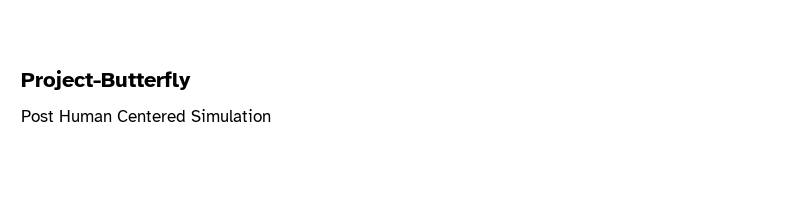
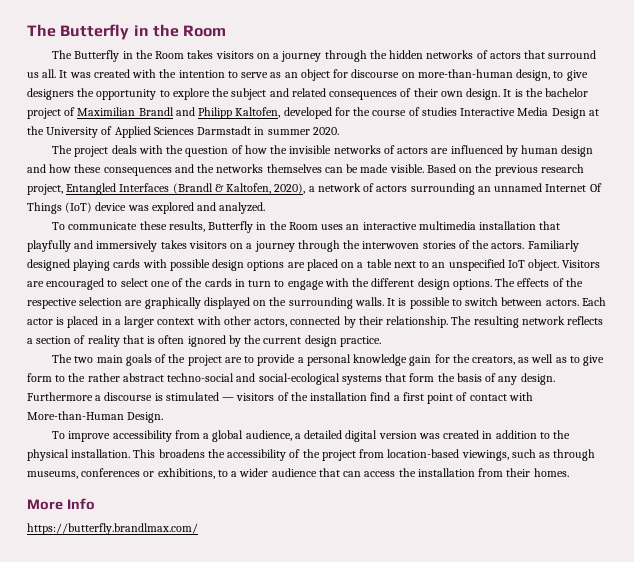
[21,70,191,90] [21,109,271,122] Project-Butterfly // Post Human Centered Simulation -> [27,24,227,40] [52,50,597,62] [27,69,588,81] [27,88,589,100] [27,107,599,119] [27,126,339,138] [52,145,594,157] [27,164,584,176] [27,183,602,195] [27,202,266,214] [52,221,561,233] [27,240,579,252] [27,259,601,271] [27,278,583,290] [27,297,606,309] [27,316,604,328] [27,335,381,347] [52,354,605,366] [27,373,555,385] [27,392,533,404] [27,411,164,423] [52,430,571,442] [27,449,596,461] [27,468,569,479] [27,498,95,510] [27,523,198,535] The Butterfly in the Room // The Butterfly in the Room takes visitors on a journey through the hidden networks of actors that surround us all. It was created with the intention to serve as an object for discourse on more-than-human design, to give designers the opportunity to explore the subject and related consequences of their own design. It is the bachelor project of Maximilian Brandl and Philipp Kaltofen, developed for the course of studies Interactive Media Design at the University of Applied Sciences Darmstadt in summer 2020. // The project deals with the question of how the invisible networks of actors are influenced by human design and how these consequences and the networks themselves can be made visible. Based on the previous research project, Entangled Interfaces (Brandl & Kaltofen, 2020), a network of actors surrounding an unnamed Internet Of Things (IoT) device was explored and analyzed. // To communicate these results, Butterfly in the Room uses an interactive multimedia installation that playfully and immersively takes visitors on a journey through the interwoven stories of the actors. Familiarly designed playing cards with possible design options are placed on a table next to an unspecified IoT object. Visitors are encouraged to select one of the cards in turn to engage with the different design options. The effects of the respective selection are graphically displayed on the surrounding walls. It is possible to switch between actors. Each actor is placed in a larger context with other actors, connected by their relationship. The resulting network reflects a section of reality that is often ignored by the current design practice. // The two main goals of the project are to provide a personal knowledge gain for the creators, as well as to give form to the rather abstract techno-social and social-ecological systems that form the basis of any design. Furthermore a discourse is stimulated — visitors of the installation find a first point of contact with More-than-Human Design. // To improve accessibility from a global audience, a detailed digital version was created in addition to the physical installation. This broadens the accessibility of the project from location-based viewings, such as through museums, conferences or exhibitions, to a wider audience that can access the installation from their homes. // More Info // https://butterfly.brandlmax.com/

